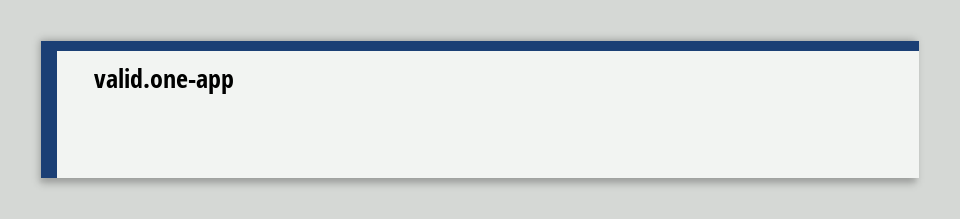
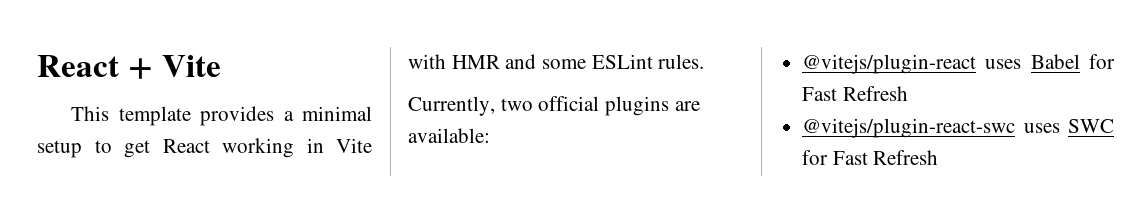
[94,68,234,94] valid.one-app -> [37,55,221,79] [71,106,372,126] [37,138,372,158] [408,54,705,69] [408,96,700,116] [408,128,490,143] [802,54,1115,74] [802,86,908,101] [802,118,1114,138] [802,150,939,165] React + Vite // This template provides a minimal setup to get React working in Vite with HMR and some ESLint rules. // Currently, two official plugins are available: // @vitejs/plugin-react uses Babel for Fast Refresh // @vitejs/plugin-react-swc uses SWC for Fast Refresh

